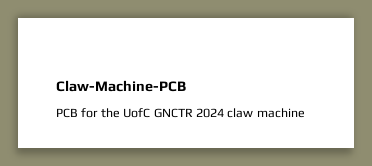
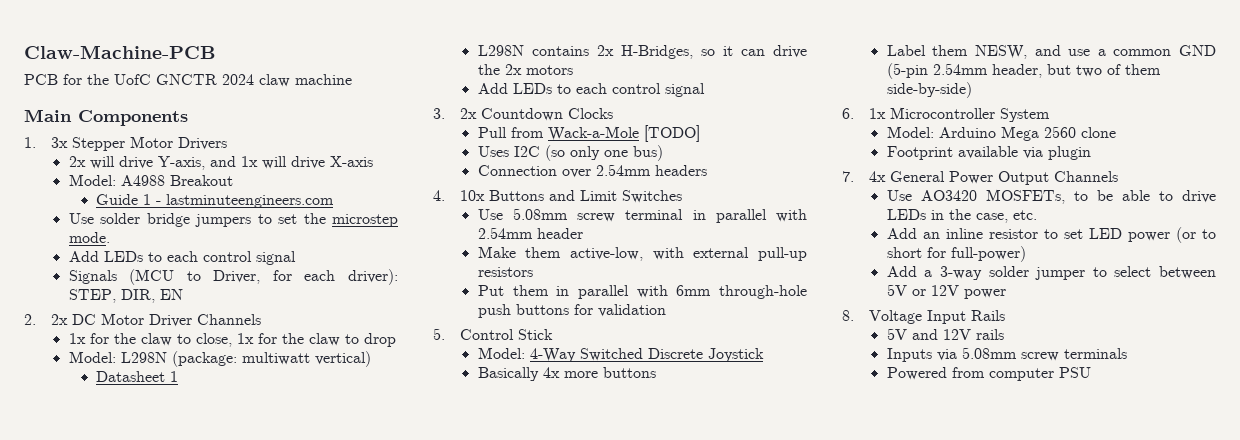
(305, 113) none -> [24,109,188,126] [24,136,228,151] [68,156,373,170] [68,174,233,186] [95,194,334,208] [68,213,398,227] [68,232,110,243] [68,251,296,265] [68,269,398,285] [68,289,183,303] [24,313,262,327] [68,333,396,347] [68,351,371,367] [95,371,178,382] [477,45,807,59] [477,64,573,75] [477,83,705,97] [433,108,614,121] [477,125,700,142] [477,145,663,161] [477,164,707,178] [433,190,683,203] [477,208,807,223] [477,227,583,239] [477,246,807,261] [477,267,533,277] [477,285,807,299] [477,304,666,318] [433,328,554,340] [477,347,764,362] [477,367,656,381] [886,45,1216,59] [886,63,1161,79] [886,82,972,98] [842,107,1051,122] [886,126,1116,141] [886,146,1091,160] [842,171,1119,185] [886,189,1216,204] [886,209,1037,223] [886,227,1216,243] [886,246,1026,262] [886,266,1216,280] [886,284,1006,299] [842,310,1006,324] [886,328,1004,340] [886,347,1127,362] [886,367,1091,381] // Main Components // 1. 3x Stepper Motor Drivers // 2x will drive Y-axis, and 1x will drive X-axis // Model: A4988 Breakout // Guide 1 - lastminuteengineers.com // Use solder bridge jumpers to set the microstep mode. // Add LEDs to each control signal // Signals (MCU to Driver, for each driver): STEP, DIR, EN // 2. 2x DC Motor Driver Channels // 1x for the claw to close, 1x for the claw to drop // Model: L298N (package: multiwatt vertical) // Datasheet 1 // L298N contains 2x H-Bridges, so it can drive the 2x motors // Add LEDs to each control signal // 3. 2x Countdown Clocks // Pull from Wack-a-Mole [TODO] // Uses I2C (so only one bus) // Connection over 2.54mm headers // 4. 10x Buttons and Limit Switches // Use 5.08mm screw terminal in parallel with 2.54mm header // Make them active-low, with external pull-up resistors // Put them in parallel with 6mm through-hole push buttons for validation // 5. Control Stick // Model: 4-Way Switched Discrete Joystick // Basically 4x more buttons // Label them NESW, and use a common GND (5-pin 2.54mm header, but two of them side-by-side) // 6. 1x Microcontroller System // Model: Arduino Mega 2560 clone // Footprint available via plugin // 7. 4x General Power Output Channels // Use AO3420 MOSFETs, to be able to drive LEDs in the case, etc. // Add an inline resistor to set LED power (or to short for full-power) // Add a 3-way solder jumper to select between 5V or 12V power // 8. Voltage Input Rails // 5V and 12V rails // Inputs via 5.08mm screw terminals // Powered from computer PSU

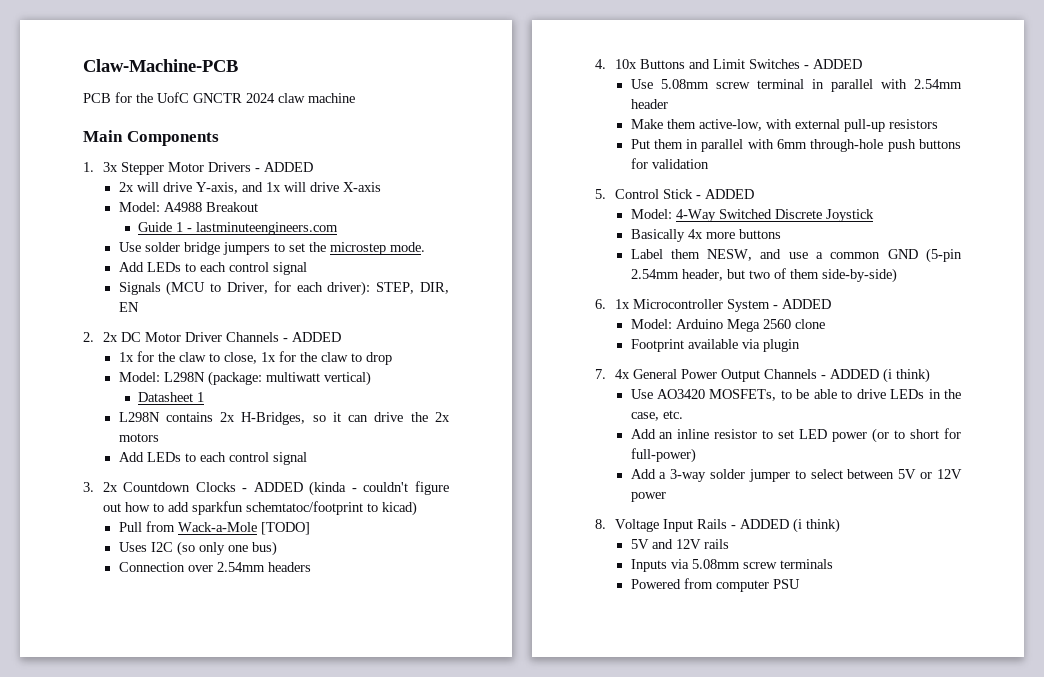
(228, 143) none -> [254,162,313,172] - ADDED
(262, 319) none -> [282,332,341,342] - ADDED
(614, 113) none -> [242,481,449,496] [102,501,417,516] - ADDED (kinda - couldn't figure out how to add sparkfun schemtatoc/footprint to kicad)
(683, 196) none -> [803,59,862,69] - ADDED
(554, 334) none -> [695,189,754,199] - ADDED
(1051, 115) none -> [772,299,831,309] - ADDED
(1119, 176) none -> [820,368,930,383] - ADDED (i think)
(1006, 315) none -> [730,518,840,533] - ADDED (i think)

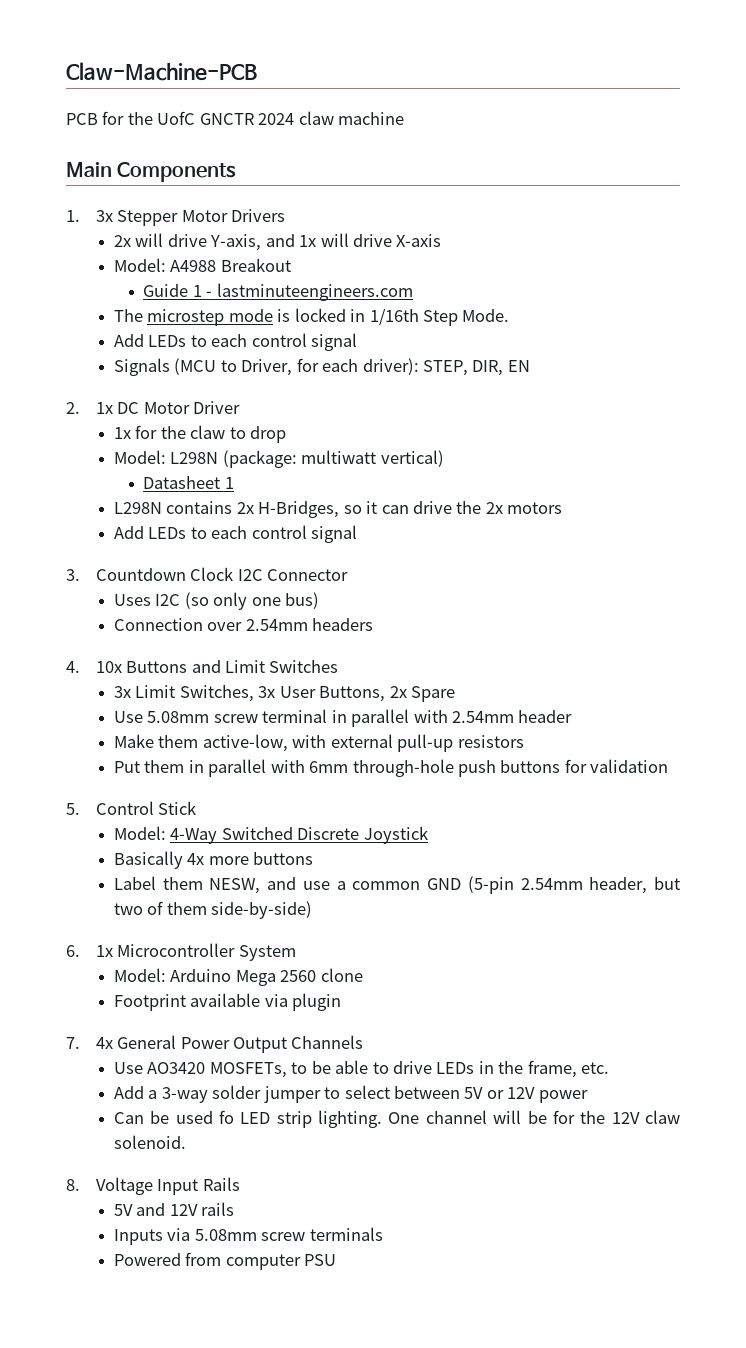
[254,162,313,172] - ADDED -> (285, 215) none
[118,242,425,255] Use solder bridge jumpers to set the microstep mode. -> [113,308,510,326] The microstep mode is locked in 1/16th Step Mode.
[102,332,118,342] 2x -> [95,402,113,414] 1x
[225,332,341,342] [118,351,362,364] Channels - ADDED // 1x for the claw to close, 1x for the claw to -> [113,425,246,439] // 1x for the claw to
[102,481,449,496] [102,501,417,516] [118,521,310,535] 2x Countdown Clocks - ADDED (kinda - couldn't figure out how to add sparkfun schemtatoc/footprint to kicad) // Pull from Wack-a-Mole [TODO] -> [95,567,348,581] Countdown Clock I2C Connector
[803,59,862,69] - ADDED -> [113,685,455,702] // 3x Limit Switches, 3x User Buttons, 2x Spare
[695,189,754,199] - ADDED -> (197, 808) none
[772,299,831,309] - ADDED -> (296, 953) none
[820,368,930,383] - ADDED (i think) -> (364, 1042) none
[630,412,659,421] case, -> [527,1060,577,1078] frame,
[630,428,962,443] [630,448,696,463] // Add an inline resistor to set LED power (or to short for full-power) -> (610, 1068) none
(666, 497) none -> [113,1110,681,1128] [113,1135,186,1149] // Can be used fo LED strip lighting. One channel will be for the 12V claw solenoid.
[730,518,840,533] - ADDED (i think) -> (240, 1184) none

